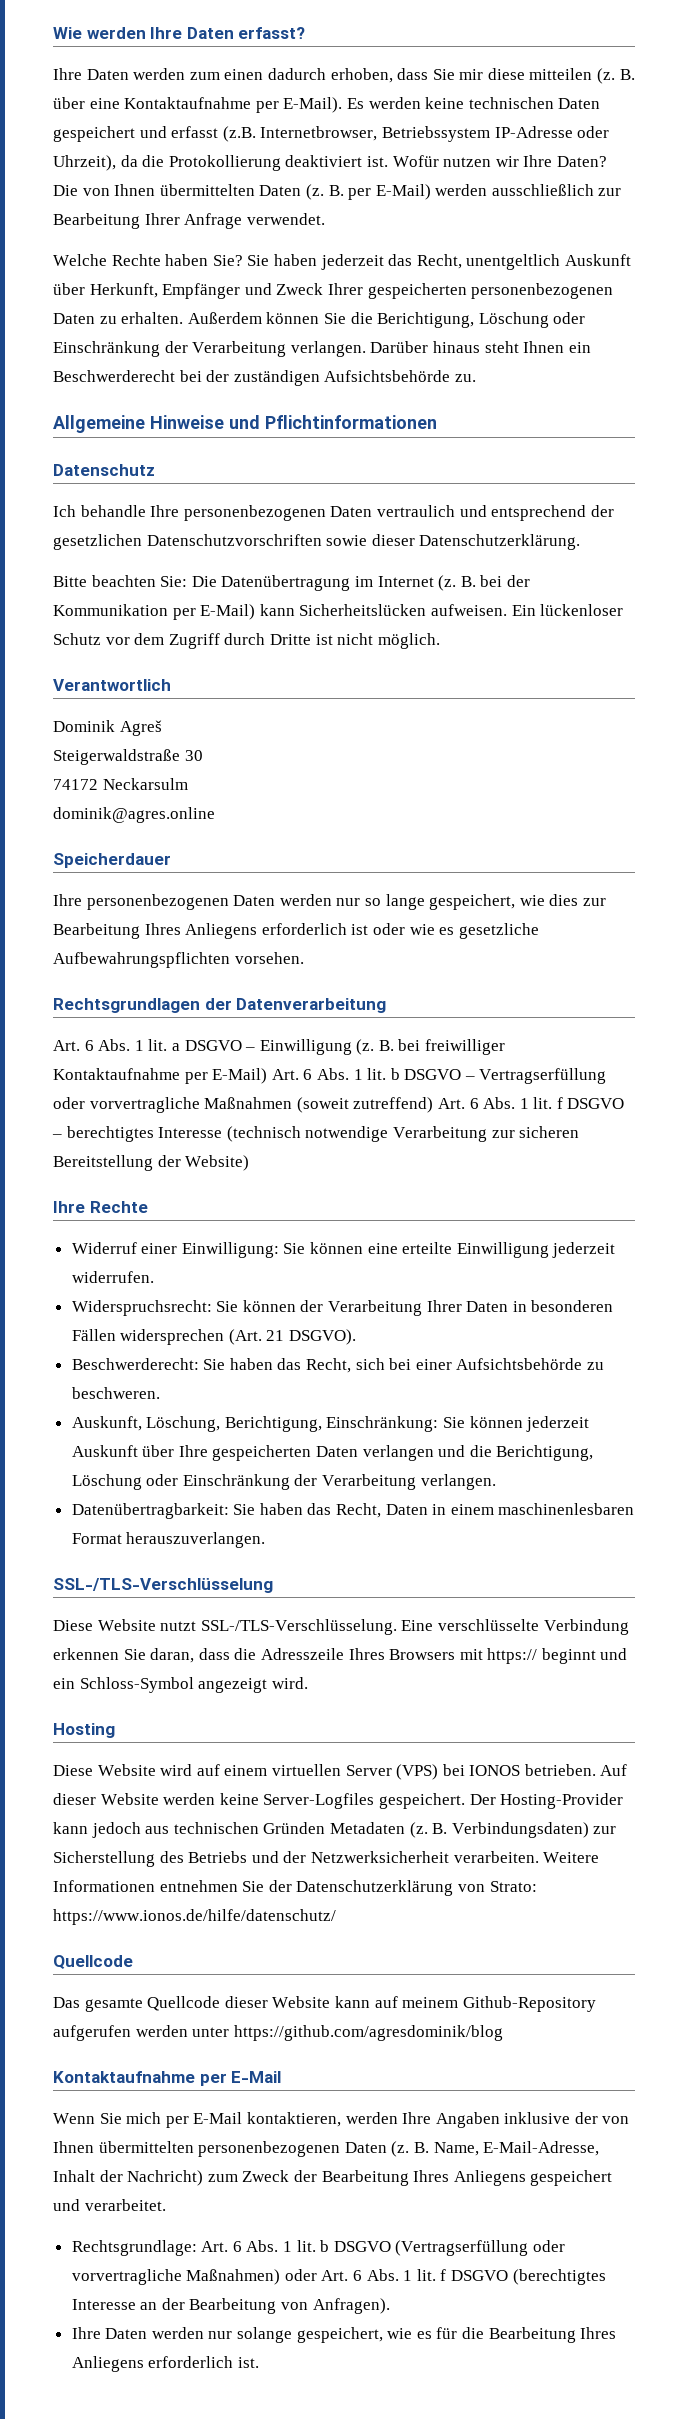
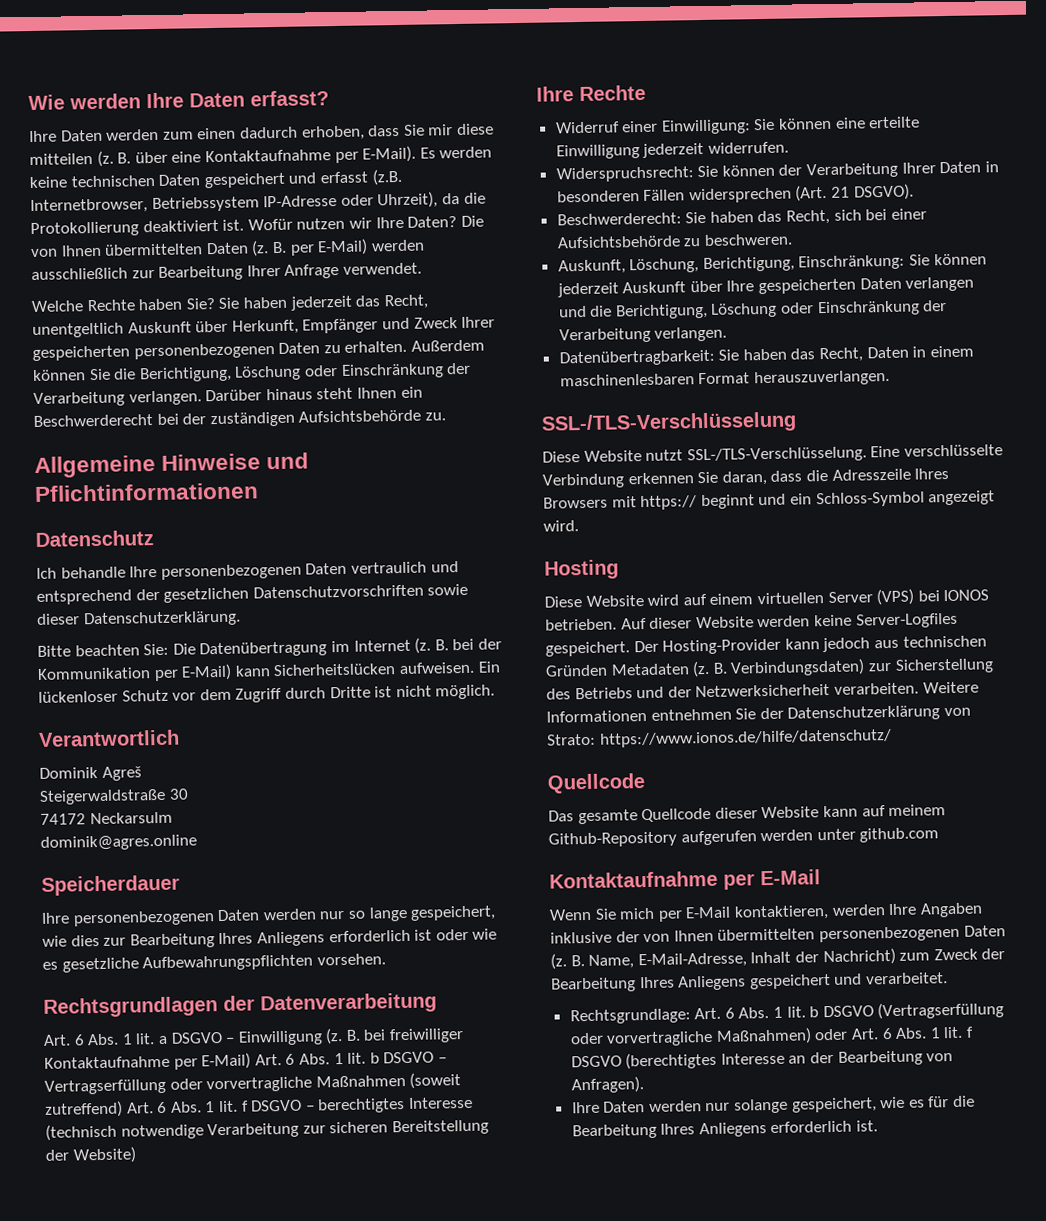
[233,2025,503,2041] https://github.com/agresdominik/blog -> [859,827,940,843] github.com

